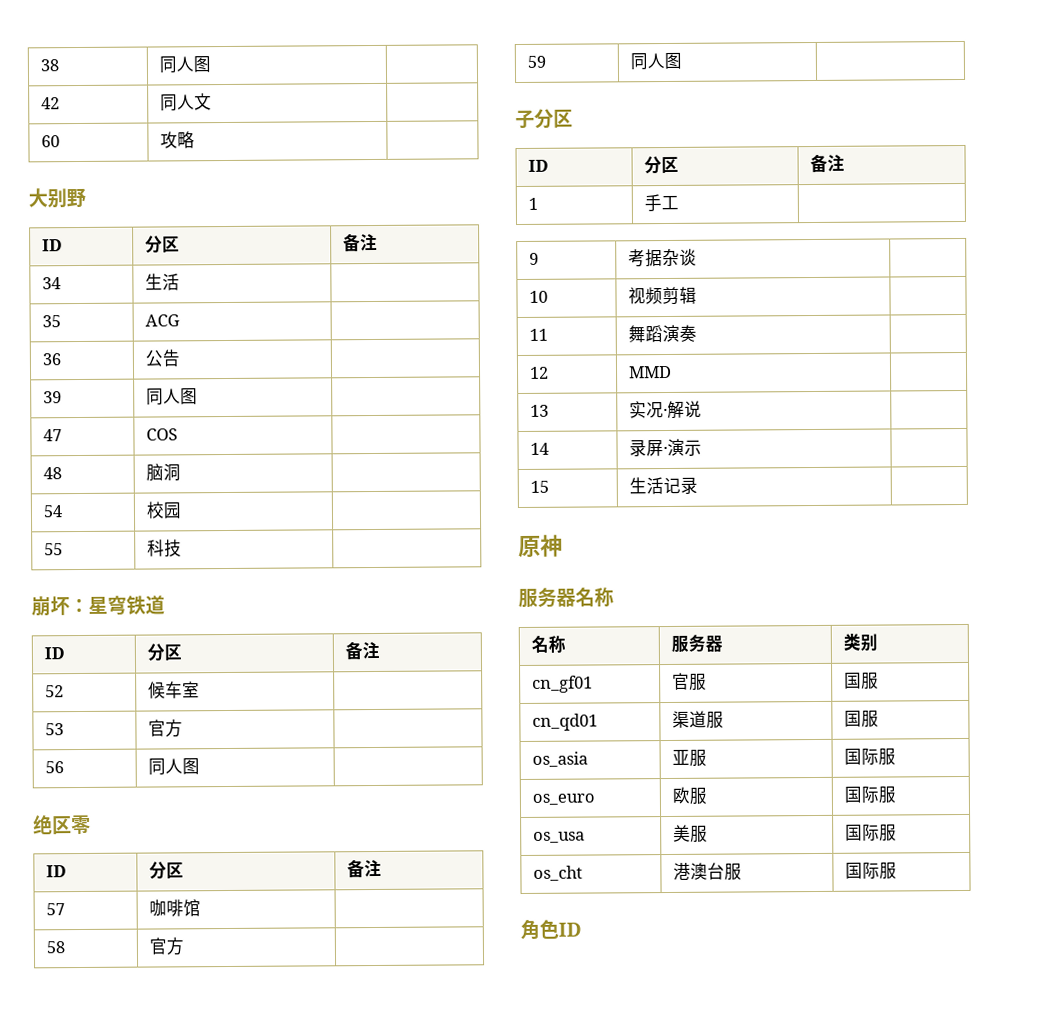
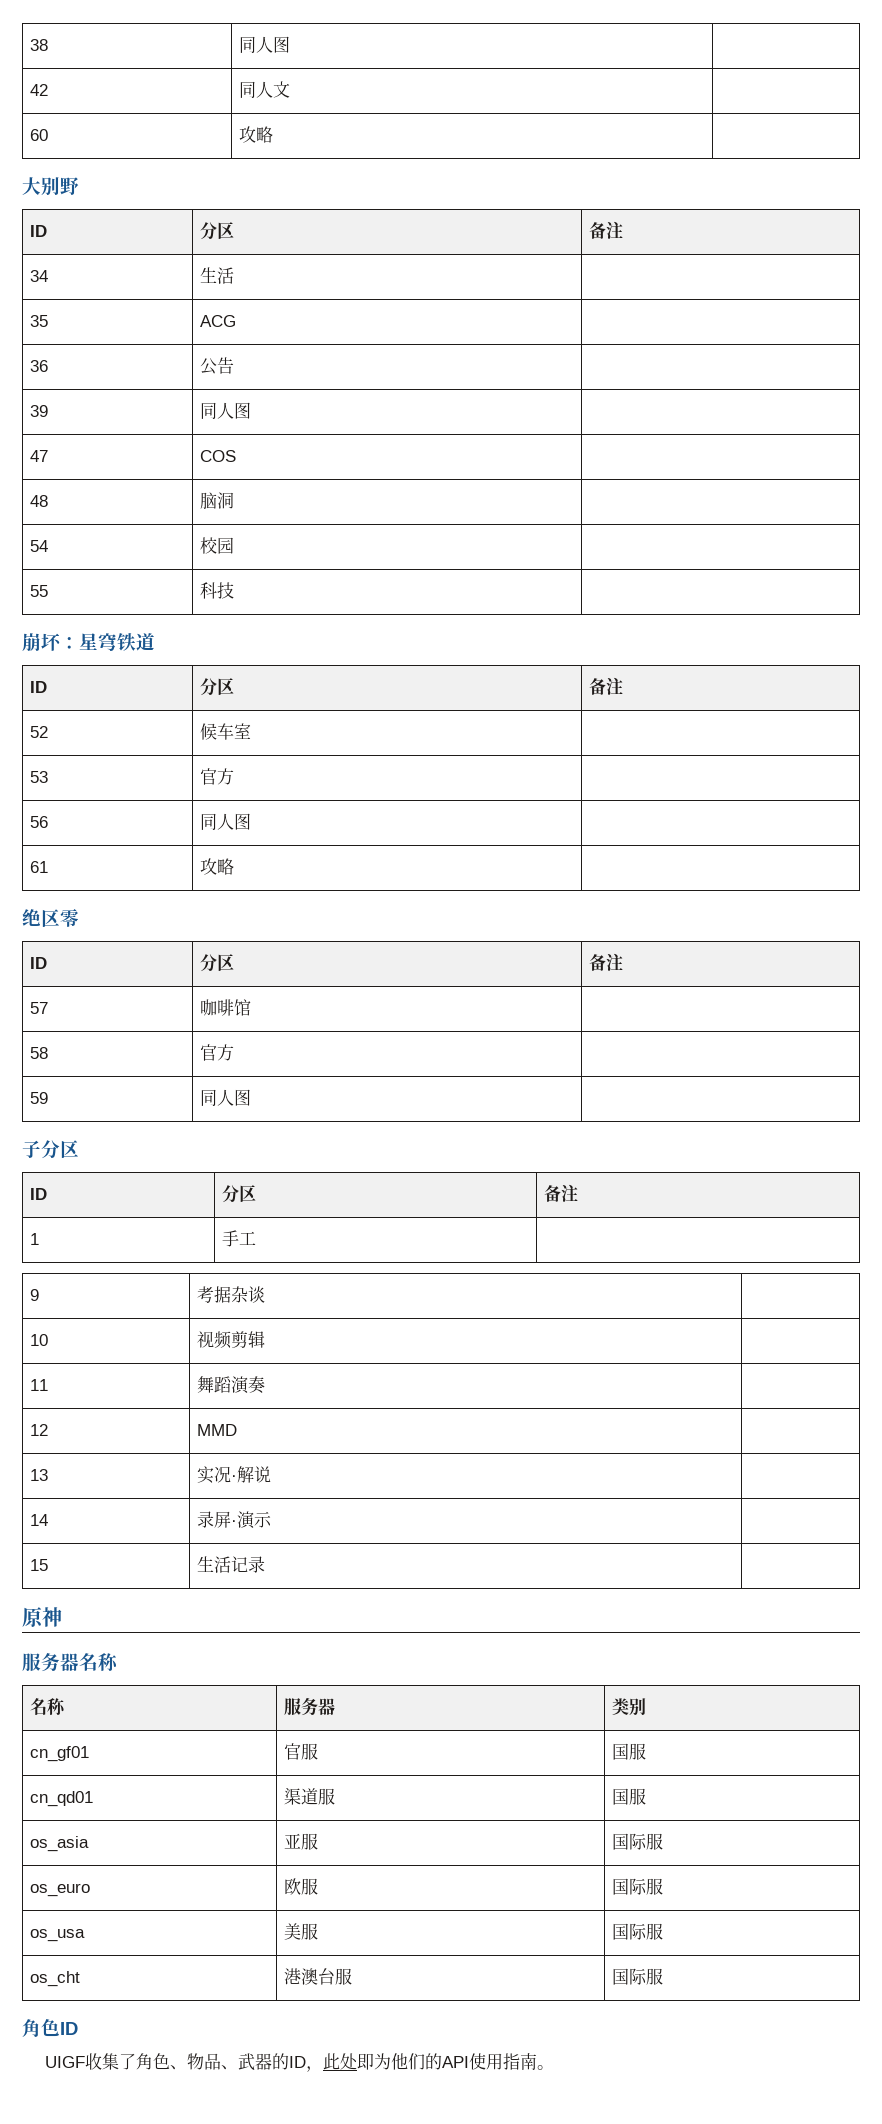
(200, 766) none -> [29,861,48,873] [199,858,234,875] // 61 | 攻略 |
(582, 929) none -> [44,2053,554,2072] // UIGF收集了角色、物品、武器的ID，此处即为他们的API使用指南。

